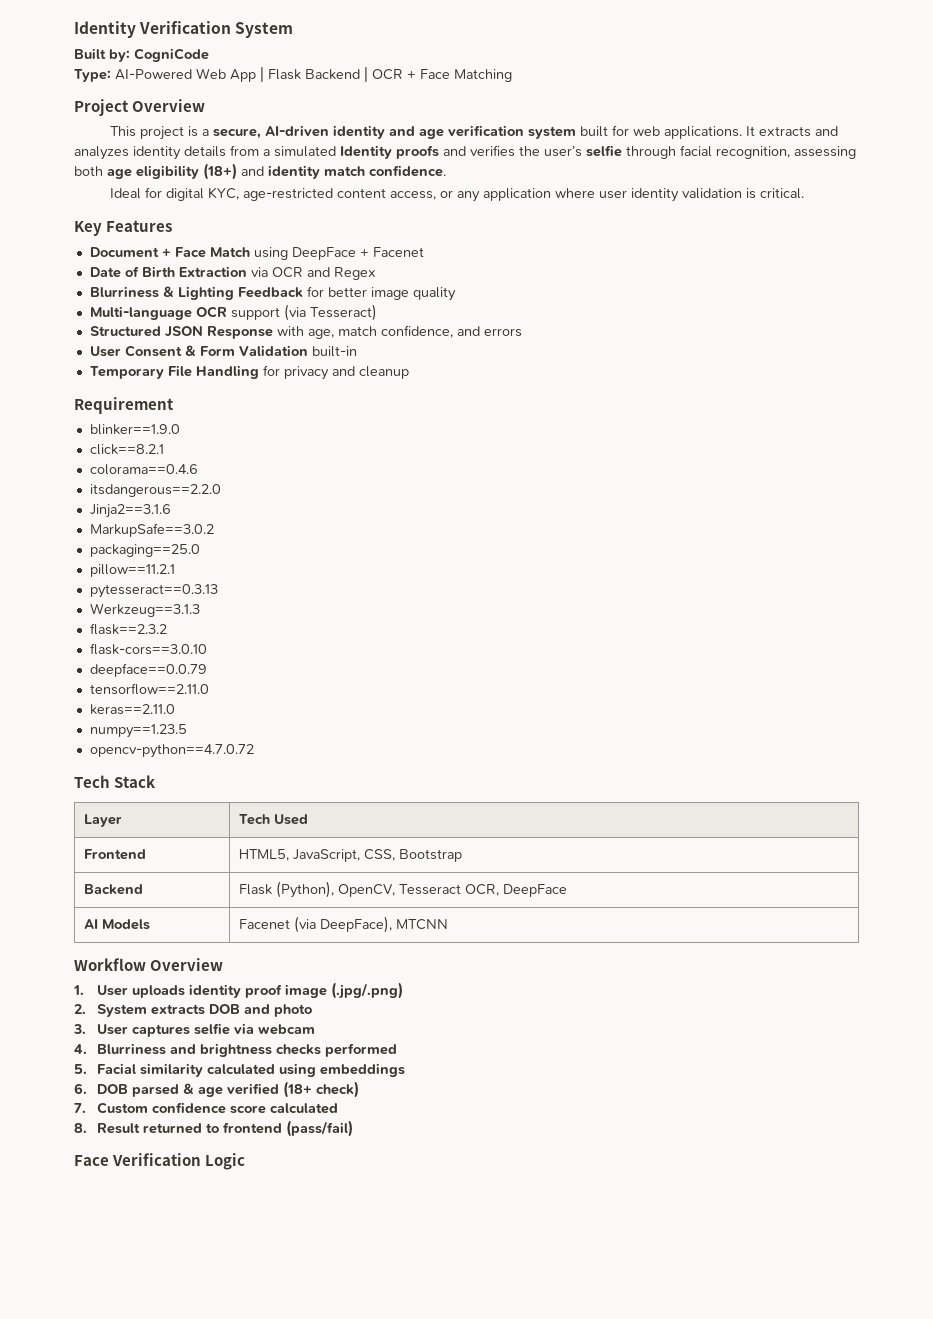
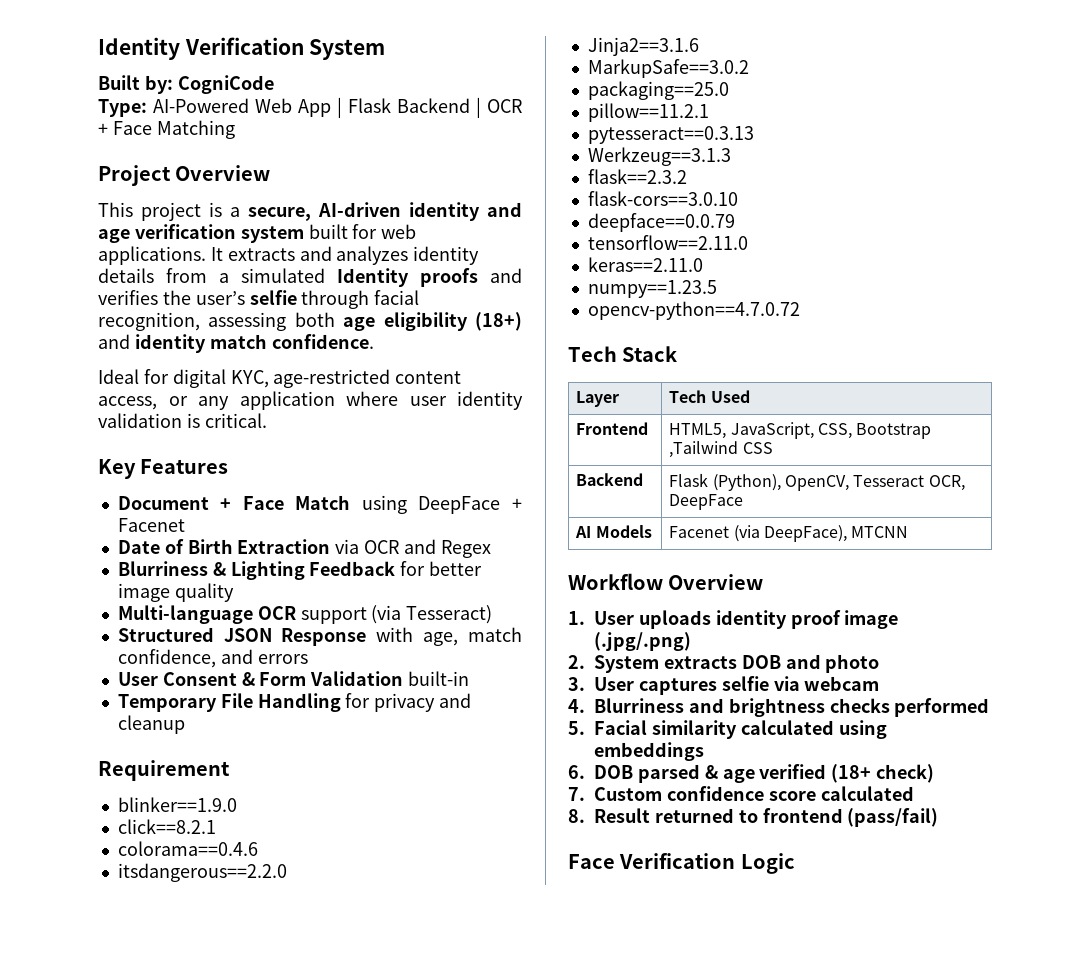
(462, 855) none -> [669,441,773,458] ,Tailwind CSS

